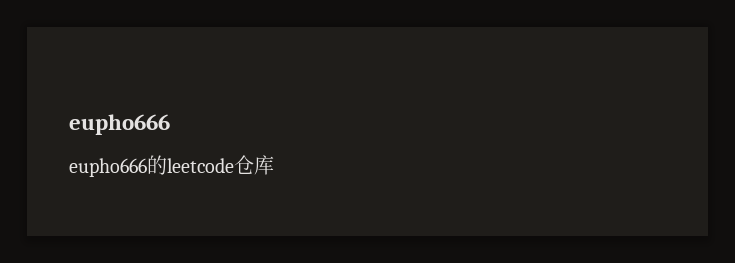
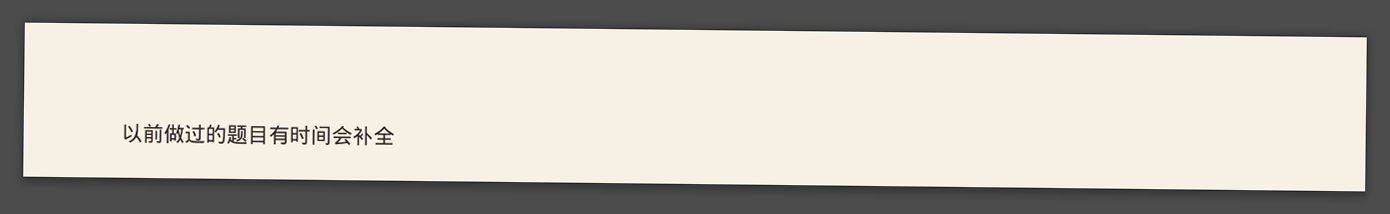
[69,114,170,135] [69,155,274,177] eupho666 // eupho666的leetcode仓库 -> [121,122,395,146] 以前做过的题目有时间会补全

